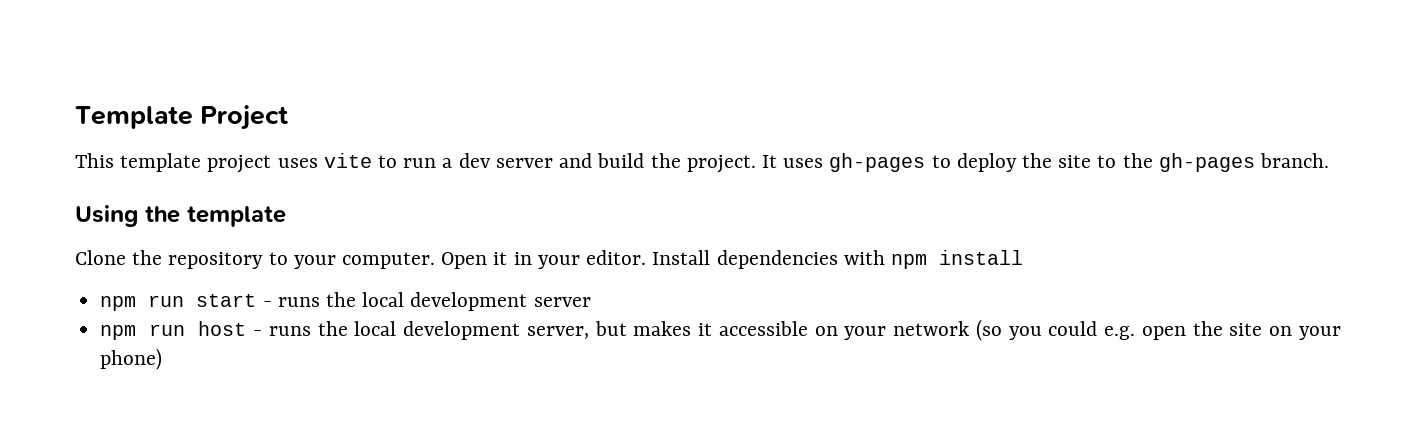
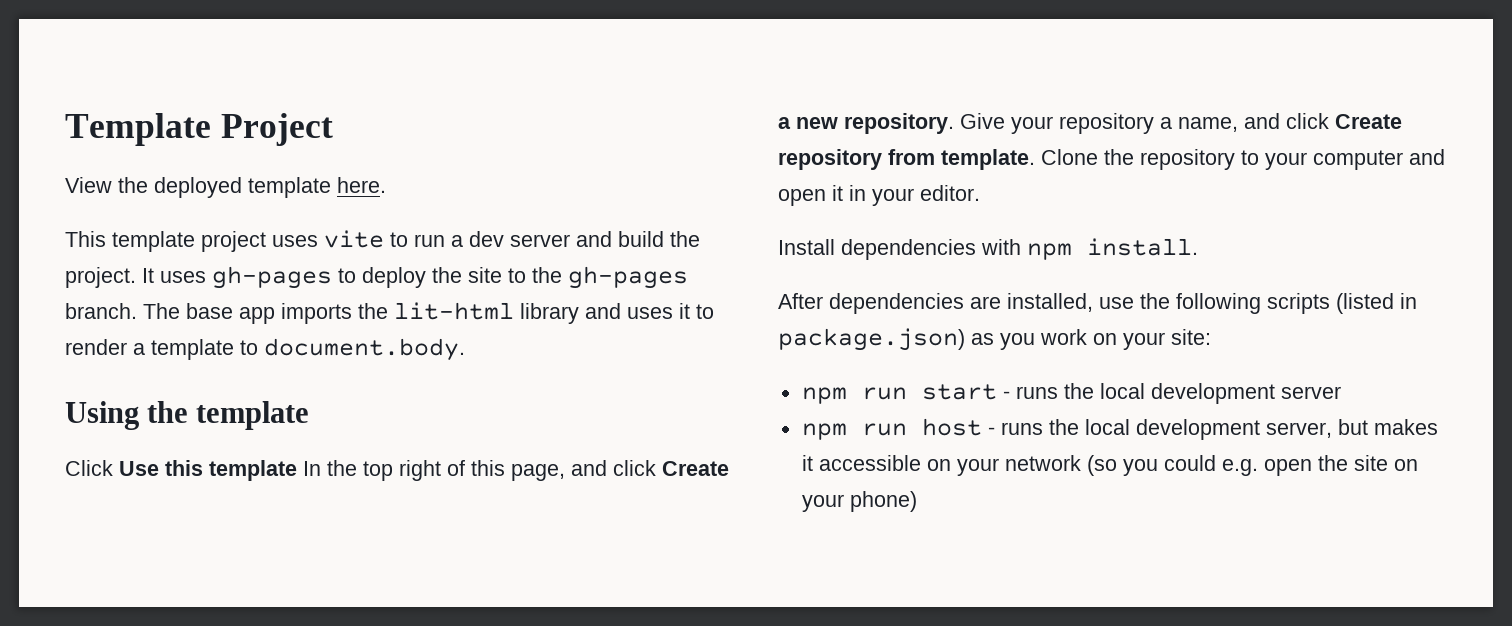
(289, 117) none -> [65,177,386,198] // View the deployed template here.
[75,205,286,227] // Using the template // -> [143,302,714,324] [65,338,465,361] [65,401,310,430] [65,460,729,481] [778,113,1402,134] [778,149,1035,170] The base app imports the lit-html library and uses it to render a template to document.body. // Using the template // Click Use this template In the top right of this page, and click Create a new repository. Give your repository a name, and click Create repository from template.
[342,252,488,269] computer. Open -> [1313,149,1445,170] [778,189,826,206] computer and open
(647, 257) none -> (980, 193) //
[938,250,1023,265] install -> [1087,238,1198,256] [778,293,1417,314] [778,328,1211,351] install. // After dependencies are installed, use the following scripts (listed in package.json) as you work on your site:

